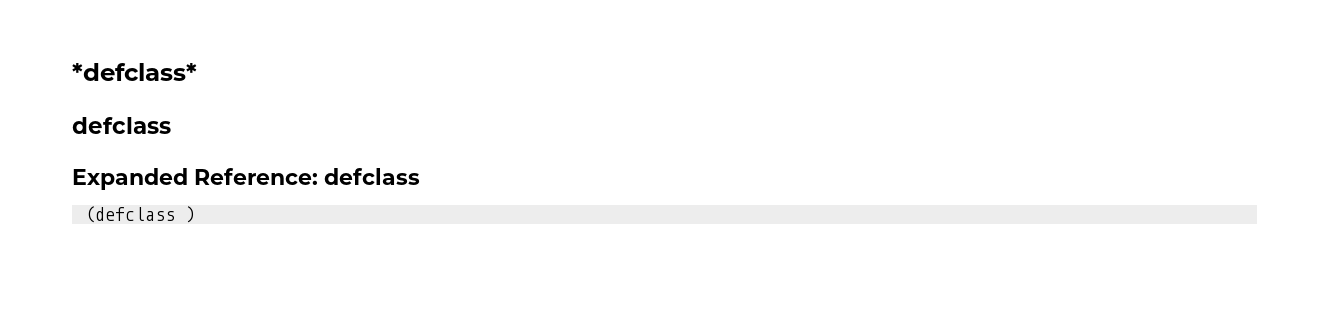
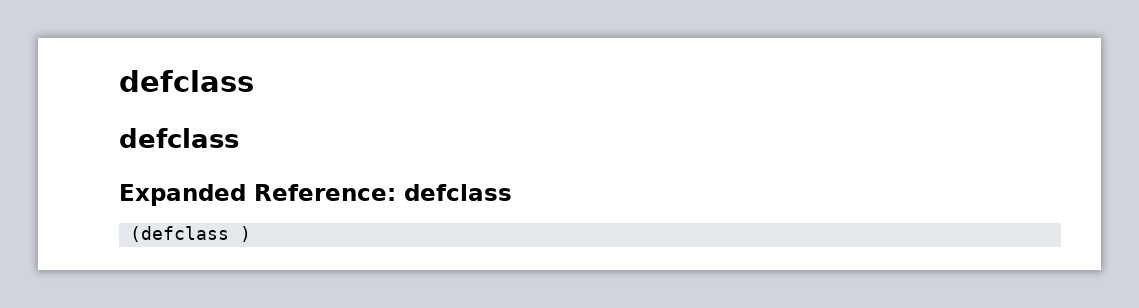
[72,63,197,81] *defclass* -> [119,70,254,92] defclass

